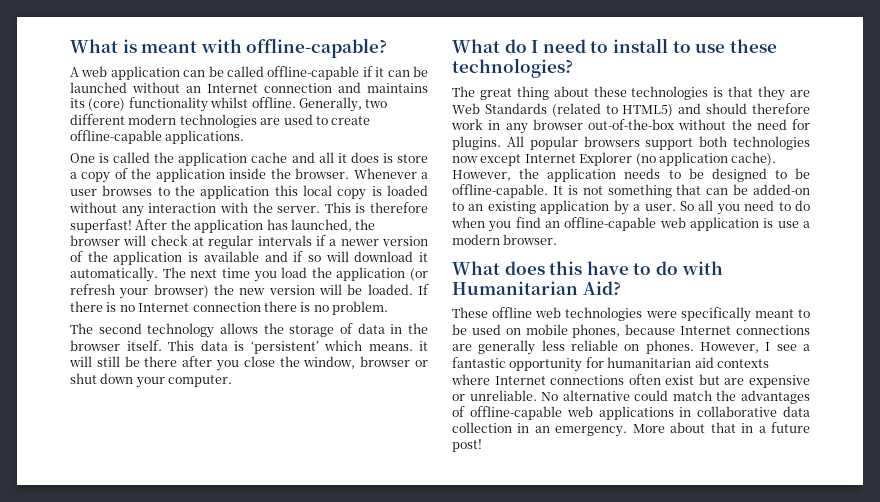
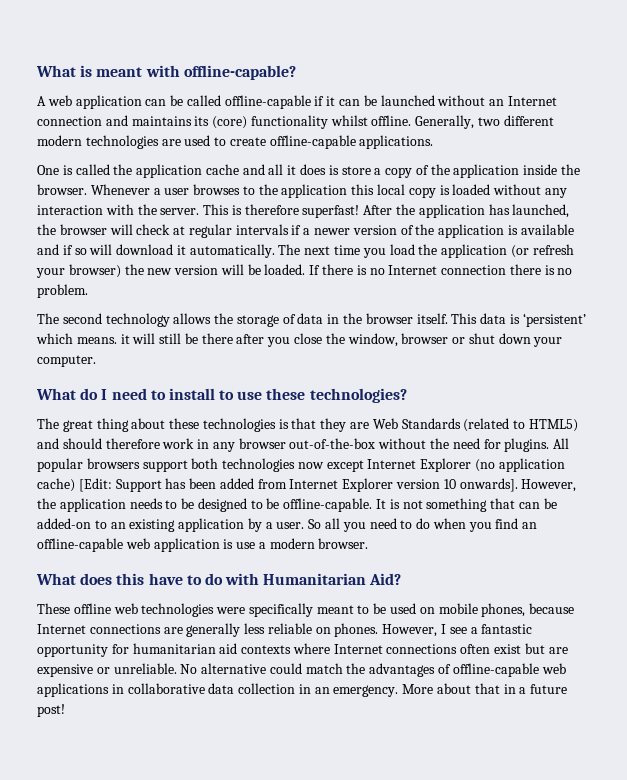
[731,152,777,166] cache). -> [37,478,518,492] cache) [Edit: Support has been added from Internet Explorer version 10 onwards].

